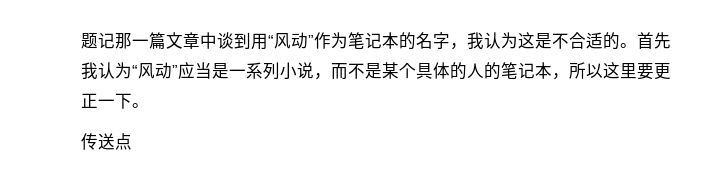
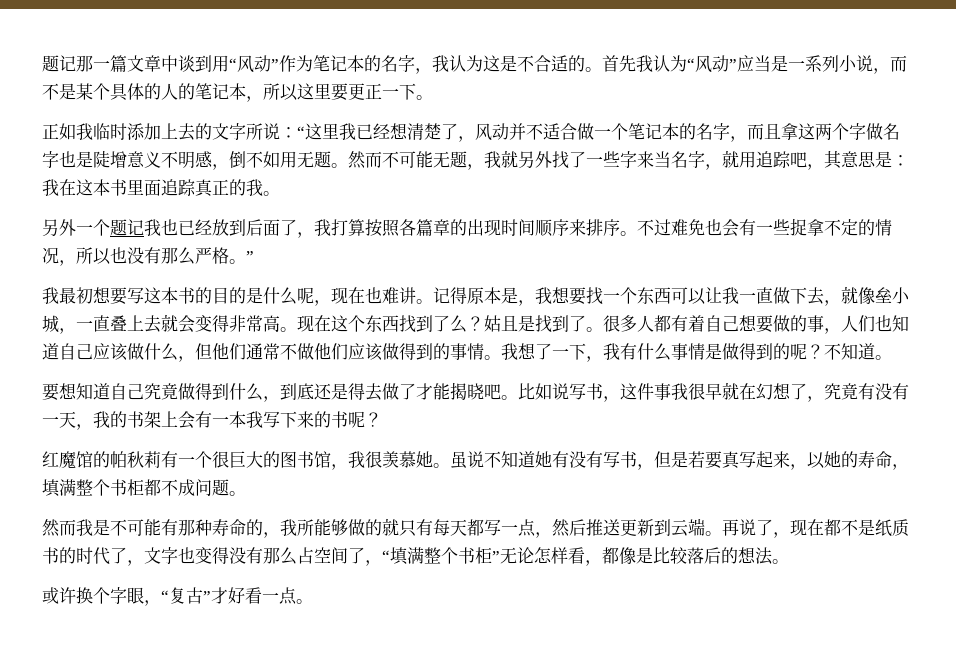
[81,133,132,150] 传送点 -> [42,123,900,142] [42,150,909,170] [42,179,280,197] [42,218,892,238] [42,247,254,266] [42,286,910,306] [42,314,909,334] [42,343,892,362] [42,382,909,402] [42,411,382,430] [42,451,909,470] [42,479,246,497] [42,518,909,538] [42,547,789,566] [42,587,313,606] 正如我临时添加上去的文字所说：“这里我已经想清楚了，风动并不适合做一个笔记本的名字，而且拿这两个字做名字也是陡增意义不明感，倒不如用无题。然而不可能无题，我就另外找了一些字来当名字，就用追踪吧，其意思是：我在这本书里面追踪真正的我。 // 另外一个题记我也已经放到后面了，我打算按照各篇章的出现时间顺序来排序。不过难免也会有一些捉拿不定的情况，所以也没有那么严格。” // 我最初想要写这本书的目的是什么呢，现在也难讲。记得原本是，我想要找一个东西可以让我一直做下去，就像垒小城，一直叠上去就会变得非常高。现在这个东西找到了么？姑且是找到了。很多人都有着自己想要做的事，人们也知道自己应该做什么，但他们通常不做他们应该做得到的事情。我想了一下，我有什么事情是做得到的呢？不知道。 // 要想知道自己究竟做得到什么，到底还是得去做了才能揭晓吧。比如说写书，这件事我很早就在幻想了，究竟有没有一天，我的书架上会有一本我写下来的书呢？ // 红魔馆的帕秋莉有一个很巨大的图书馆，我很羡慕她。虽说不知道她有没有写书，但是若要真写起来，以她的寿命，填满整个书柜都不成问题。 // 然而我是不可能有那种寿命的，我所能够做的就只有每天都写一点，然后推送更新到云端。再说了，现在都不是纸质书的时代了，文字也变得没有那么占空间了，“填满整个书柜”无论怎样看，都像是比较落后的想法。 // 或许换个字眼，“复古”才好看一点。

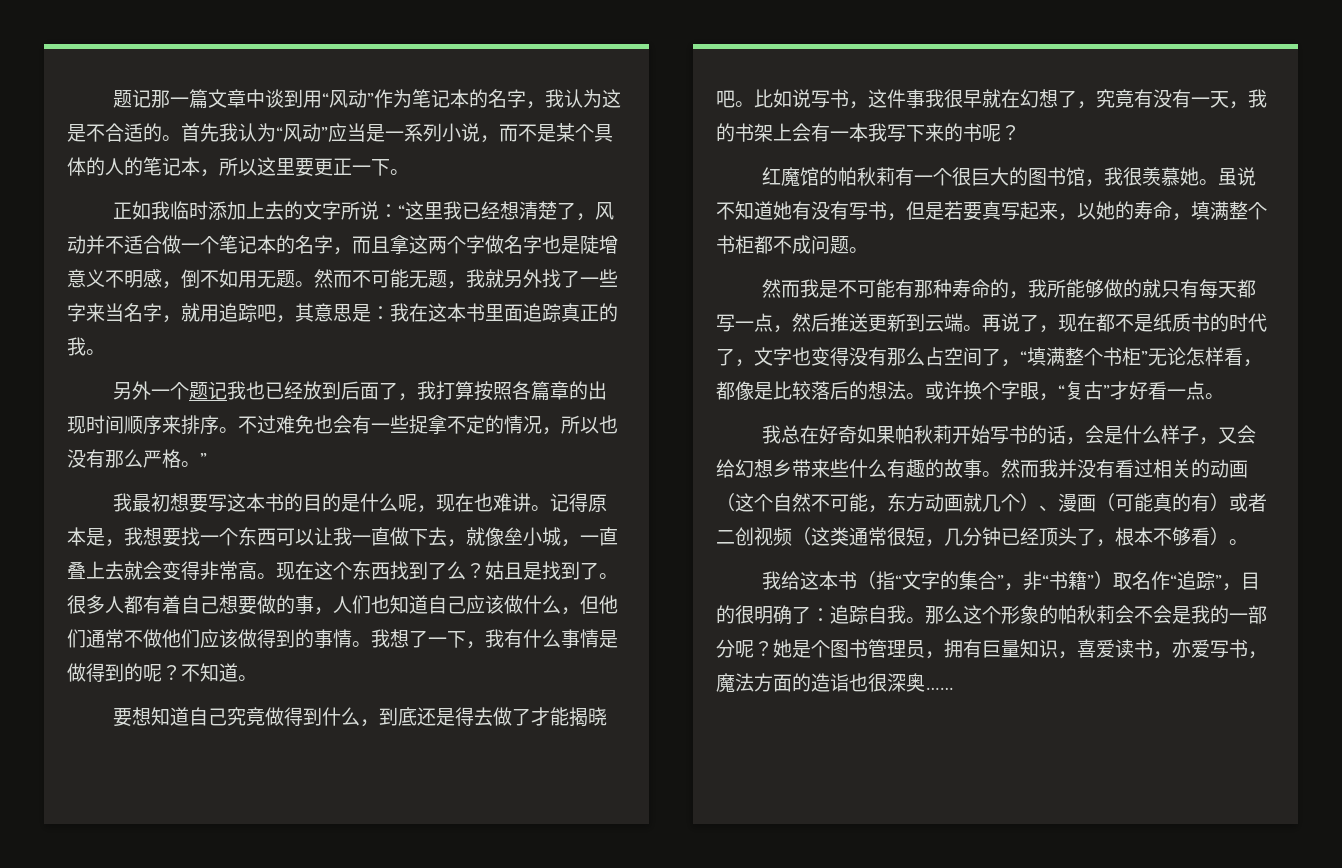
(789, 561) // -> (925, 396) none
(313, 601) none -> [762,425,1257,445] [716,459,1248,478] [716,493,1267,513] [716,527,1248,547] [762,571,1261,591] [716,605,1267,625] [716,639,1267,659] [716,673,953,692] // 我总在好奇如果帕秋莉开始写书的话，会是什么样子，又会给幻想乡带来些什么有趣的故事。然而我并没有看过相关的动画（这个自然不可能，东方动画就几个）、漫画（可能真的有）或者二创视频（这类通常很短，几分钟已经顶头了，根本不够看）。 // 我给这本书（指“文字的集合”，非“书籍”）取名作“追踪”，目的很明确了：追踪自我。那么这个形象的帕秋莉会不会是我的一部分呢？她是个图书管理员，拥有巨量知识，喜爱读书，亦爱写书，魔法方面的造诣也很深奥……

